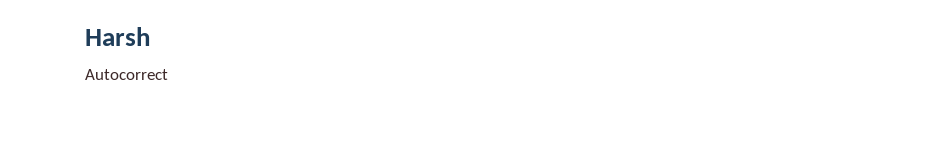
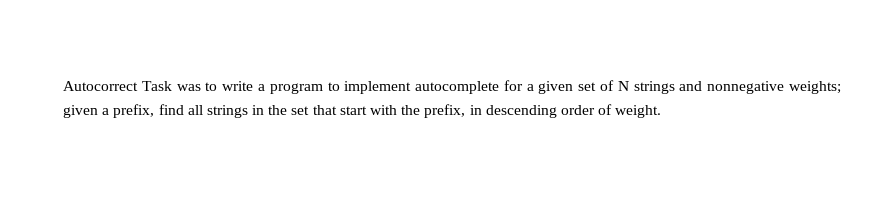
[85,27,150,46] [85,69,168,80] Harsh // Autocorrect -> [63,80,841,94] [63,104,662,118] Autocorrect Task was to write a program to implement autocomplete for a given set of N strings and nonnegative weights; given a prefix, find all strings in the set that start with the prefix, in descending order of weight.

